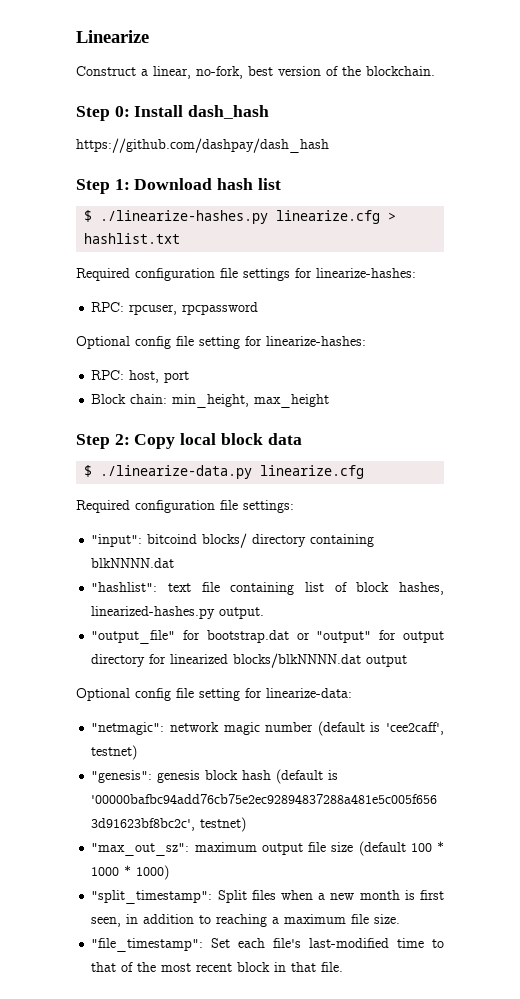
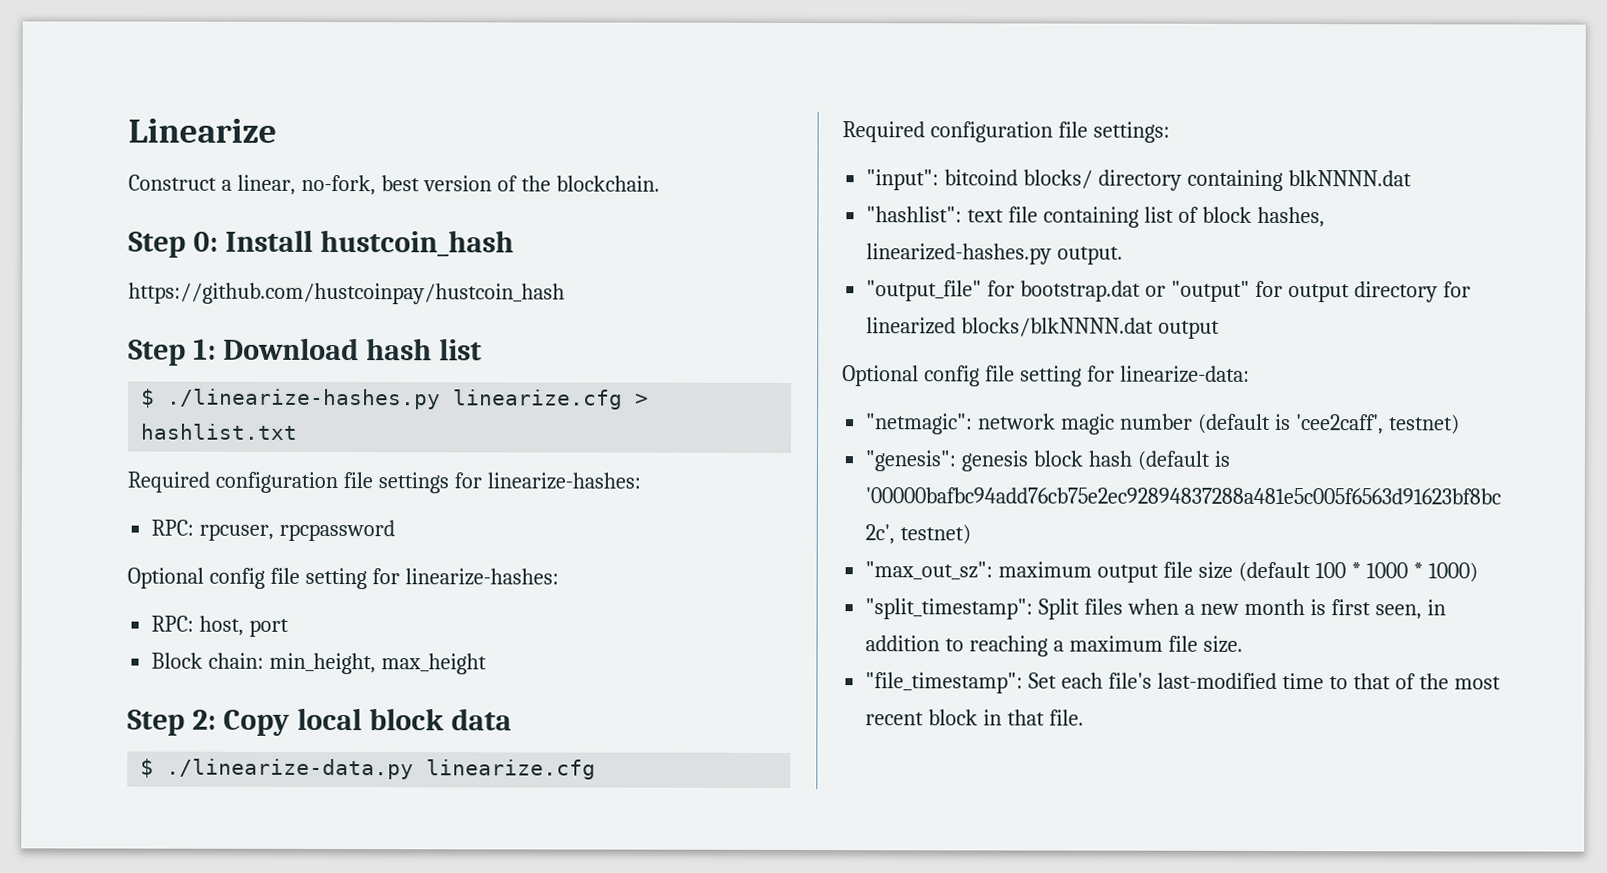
[188,105,270,119] [76,138,329,153] dash_hash // https://github.com/dashpay/dash_hash -> [319,229,514,257] [128,282,565,305] hustcoin_hash // https://github.com/hustcoinpay/hustcoin_hash

